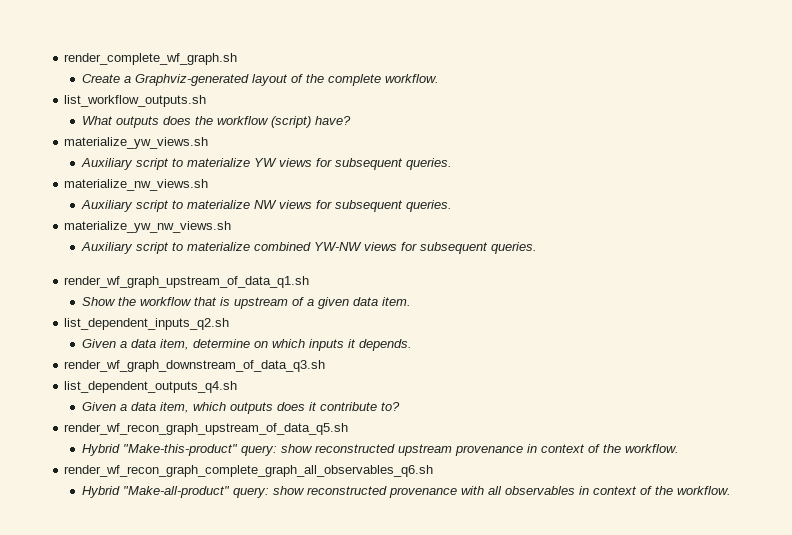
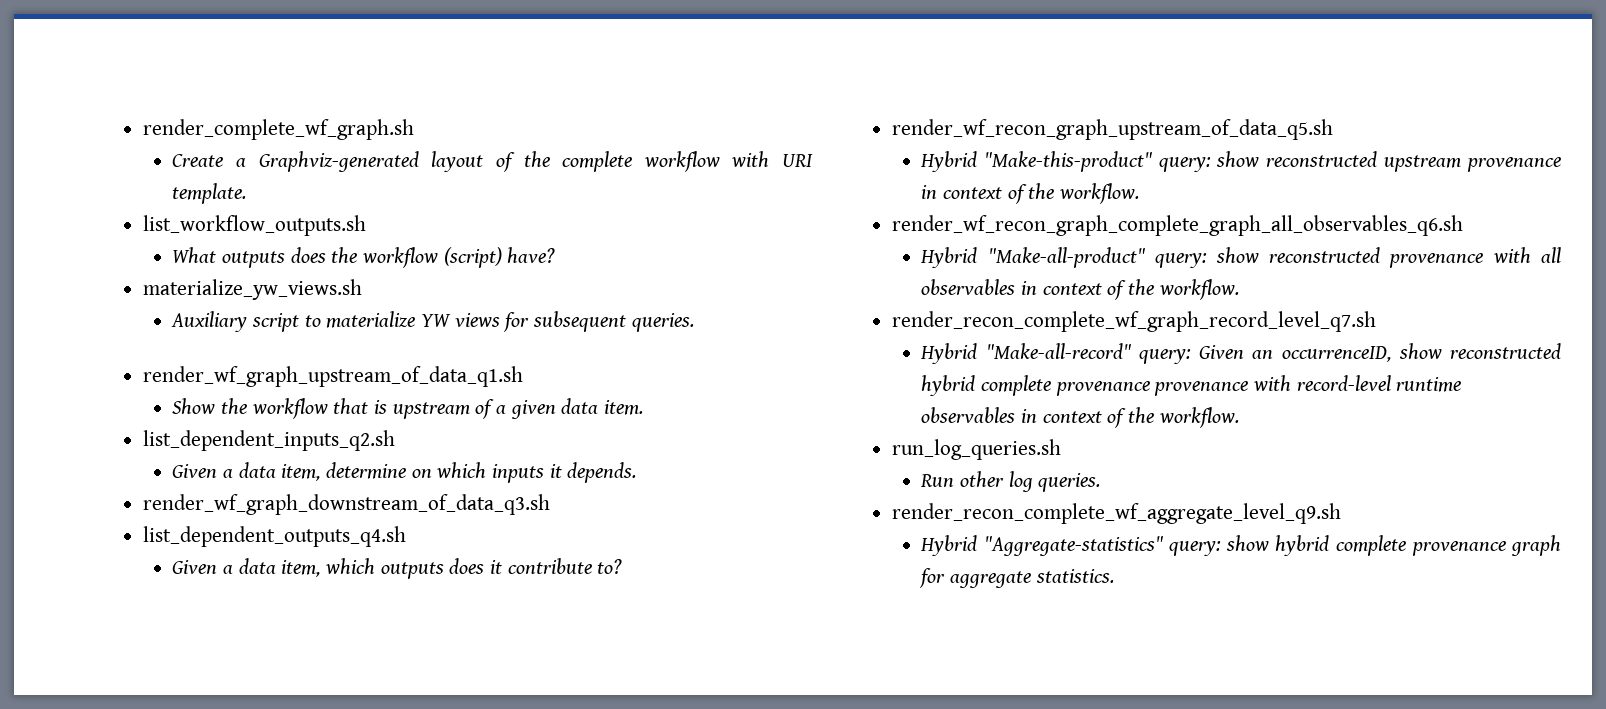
[384,74,439,83] workflow. -> [643,151,813,172] [172,183,247,204] workflow with URI template.
[64,179,209,191] [80,200,452,212] [64,221,232,233] [80,242,537,254] // materialize_nw_views.sh // Auxiliary script to materialize NW views for subsequent queries. // materialize_yw_nw_views.sh // Auxiliary script to materialize combined YW-NW views for subsequent queries. -> (694, 322) none
(731, 490) none -> [892,311,1377,332] [920,343,1561,364] [921,375,1462,396] [921,407,1239,428] [892,439,1062,460] [920,471,1101,492] [892,503,1342,524] [920,535,1561,556] [919,568,1114,588] // render_recon_complete_wf_graph_record_level_q7.sh // Hybrid "Make-all-record" query: Given an occurrenceID, show reconstructed hybrid complete provenance provenance with record-level runtime observables in context of the workflow. // run_log_queries.sh // Run other log queries. // render_recon_complete_wf_aggregate_level_q9.sh // Hybrid "Aggregate-statistics" query: show hybrid complete provenance graph for aggregate statistics.

